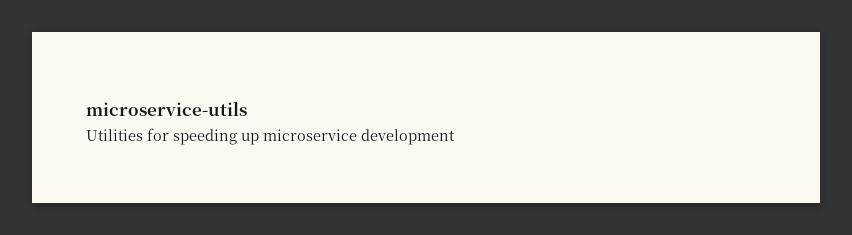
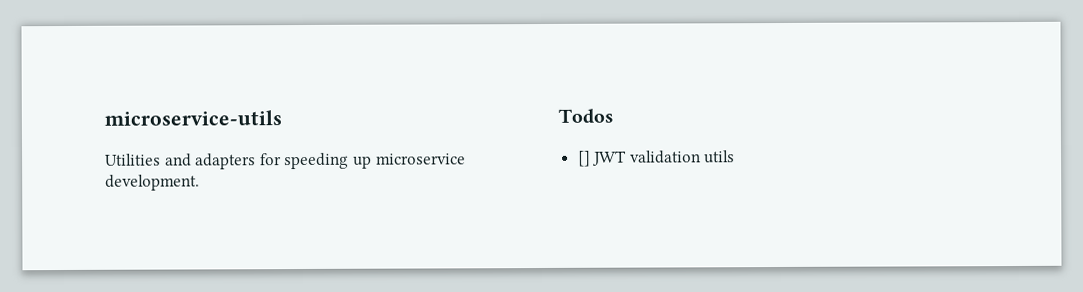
(143, 135) none -> [164,153,257,170] and adapters
[361,129,455,145] development -> [105,174,200,191] [558,108,614,124] [577,150,736,167] development. // Todos // [] JWT validation utils

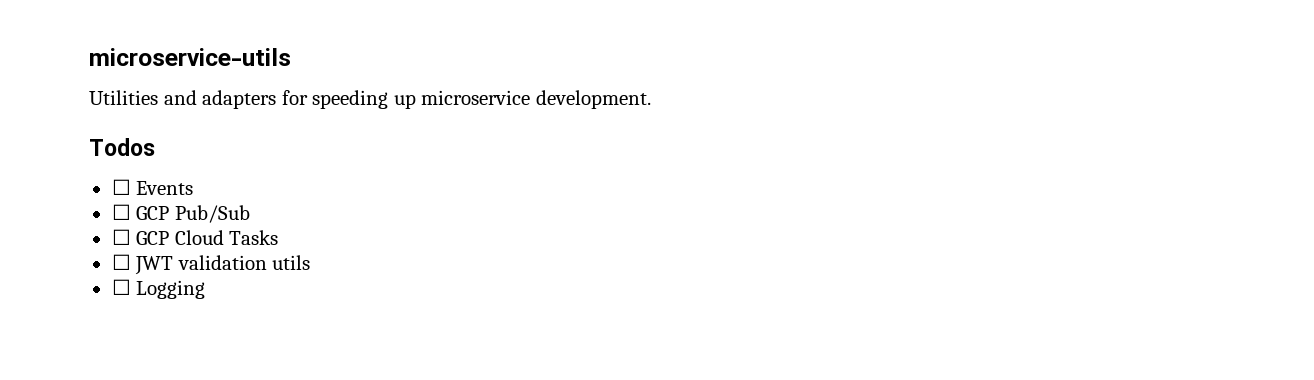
[577,150,591,167] [] -> [111,179,194,195] [111,204,250,223] [111,229,279,245] [111,254,131,270] ☐ Events // ☐ GCP Pub/Sub // ☐ GCP Cloud Tasks // ☐
(736, 157) none -> [111,279,206,299] // ☐ Logging

